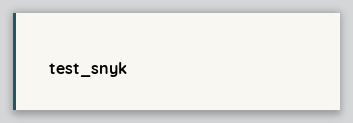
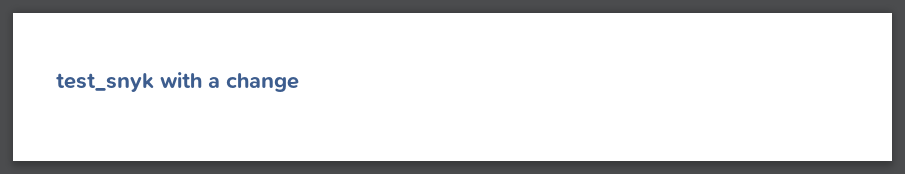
(127, 69) none -> [160,72,299,92] with a change

